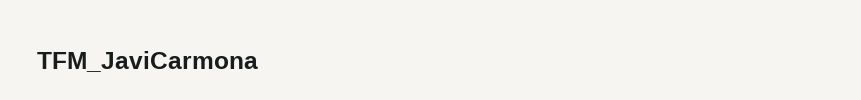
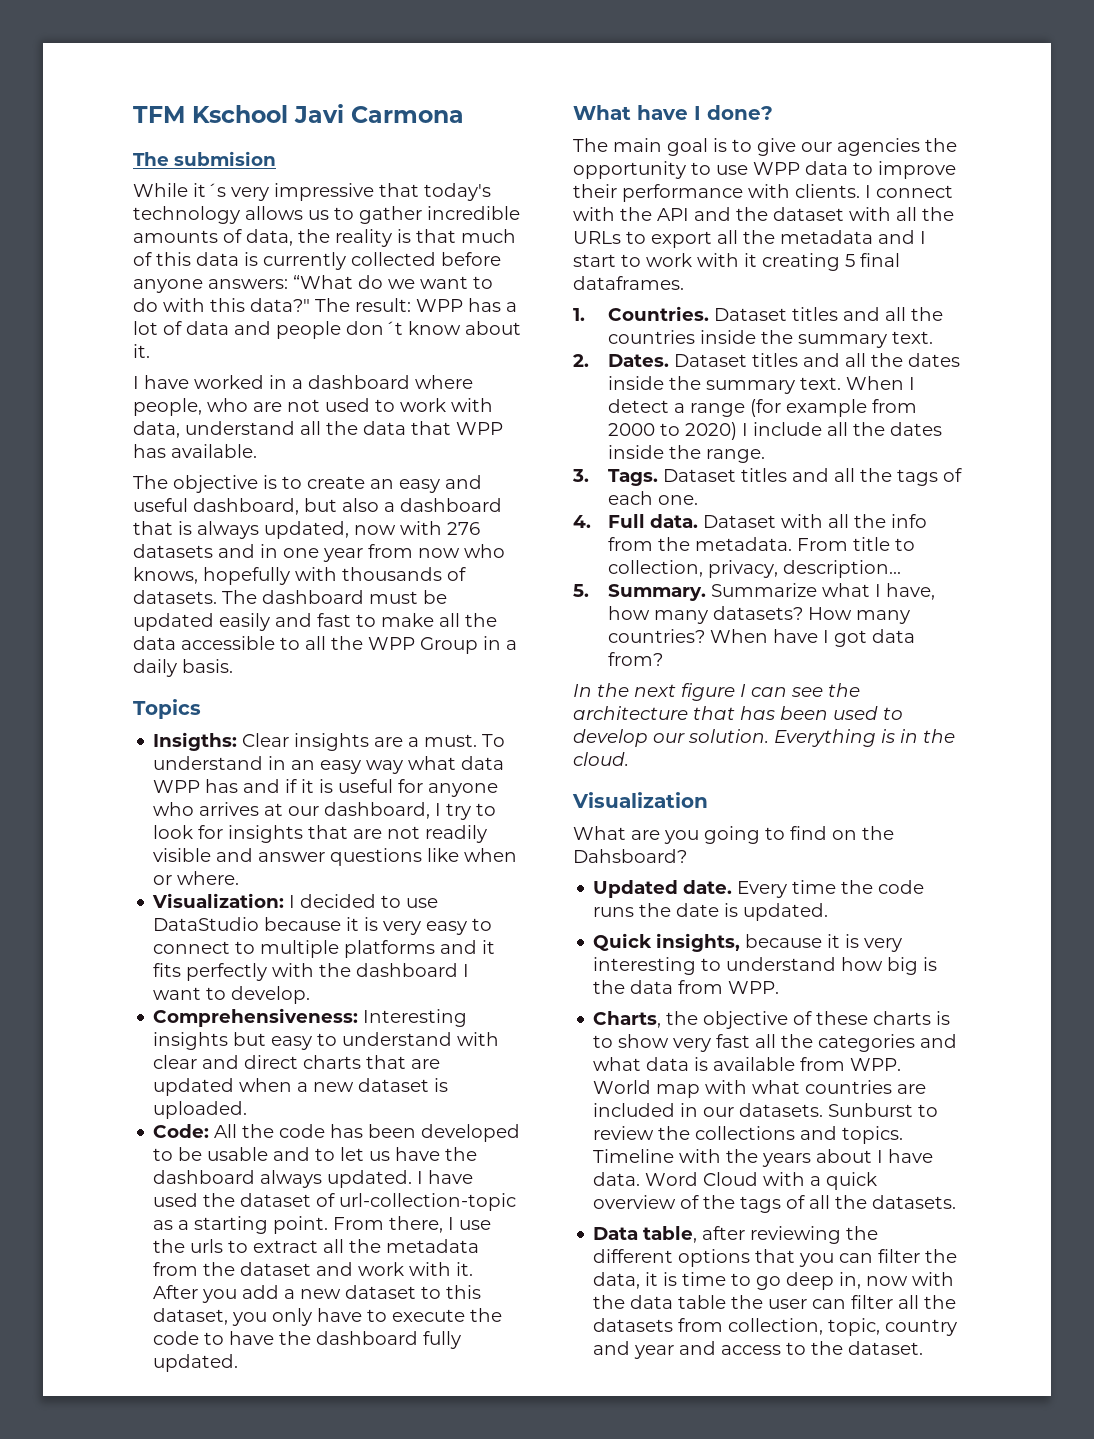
[37,51,258,72] TFM_JaviCarmona -> [133,104,464,123] [133,151,276,166] [133,183,491,201] [133,206,520,224] [133,229,516,247] [133,252,501,270] [133,275,493,293] [133,298,517,312] [133,321,521,339] [133,344,150,358] [133,375,473,389] [133,398,493,416] [133,421,503,438] [133,444,257,458] [133,475,482,493] [133,498,502,515] [133,521,480,539] [133,544,505,562] [133,567,466,585] [133,590,447,604] [133,613,497,631] [133,636,517,654] [133,659,233,677] [133,699,201,719] [153,732,506,751] [153,756,505,774] [153,779,499,797] [153,802,497,820] [153,825,488,843] [153,848,518,866] [153,871,240,885] [152,893,439,908] [153,917,493,935] [153,940,496,958] [153,963,470,981] [153,986,311,1004] [153,1008,468,1027] [153,1032,500,1050] [153,1055,441,1069] [153,1078,449,1096] [153,1101,248,1119] [153,1124,521,1142] [153,1147,478,1161] [153,1170,474,1188] [153,1193,517,1211] [153,1216,492,1234] [153,1239,480,1253] [153,1262,474,1276] [153,1285,482,1303] [153,1308,503,1326] [153,1331,462,1349] [153,1354,239,1372] [573,105,773,120] [573,138,957,156] [573,161,956,179] [573,184,953,202] [573,207,954,221] [573,230,926,248] [573,253,900,271] [573,276,684,290] [573,306,943,321] [607,330,933,348] [573,353,960,367] [607,376,915,394] [607,399,917,417] [607,422,942,440] [607,445,765,463] [572,468,962,486] [607,491,698,505] [573,514,927,528] [607,537,915,551] [607,560,901,578] [573,583,935,601] [607,606,910,624] [607,629,915,647] [607,652,663,666] [573,683,860,701] [573,706,903,720] [573,729,955,747] [573,752,629,766] [572,792,708,808] [573,826,894,844] [573,849,687,863] [593,880,925,898] [593,903,829,921] [593,933,903,952] [593,957,938,975] [593,980,780,994] [593,1011,951,1029] [593,1034,958,1052] [593,1057,902,1071] [593,1080,927,1098] [593,1103,939,1117] [593,1126,904,1144] [593,1149,934,1167] [593,1172,878,1190] [593,1195,957,1213] [593,1226,879,1244] [593,1249,958,1267] [593,1272,955,1290] [593,1295,957,1309] [593,1318,958,1336] [593,1341,924,1359] TFM Kschool Javi Carmona // The submision // While it´s very impressive that today's technology allows us to gather incredible amounts of data, the reality is that much of this data is currently collected before anyone answers: “What do we want to do with this data?" The result: WPP has a lot of data and people don´t know about it. // I have worked in a dashboard where people, who are not used to work with data, understand all the data that WPP has available. // The objective is to create an easy and useful dashboard, but also a dashboard that is always updated, now with 276 datasets and in one year from now who knows, hopefully with thousands of datasets. The dashboard must be updated easily and fast to make all the data accessible to all the WPP Group in a daily basis. // Topics // Insigths: Clear insights are a must. To understand in an easy way what data WPP has and if it is useful for anyone who arrives at our dashboard, I try to look for insights that are not readily visible and answer questions like when or where. // Visualization: I decided to use DataStudio because it is very easy to connect to multiple platforms and it fits perfectly with the dashboard I want to develop. // Comprehensiveness: Interesting insights but easy to understand with clear and direct charts that are updated when a new dataset is uploaded. // Code: All the code has been developed to be usable and to let us have the dashboard always updated. I have used the dataset of url-collection-topic as a starting point. From there, I use the urls to extract all the metadata from the dataset and work with it. After you add a new dataset to this dataset, you only have to execute the code to have the dashboard fully updated. // What have I done? // The main goal is to give our agencies the opportunity to use WPP data to improve their performance with clients. I connect with the API and the dataset with all the URLs to export all the metadata and I start to work with it creating 5 final dataframes. // 1. Countries. Dataset titles and all the countries inside the summary text. // 2. Dates. Dataset titles and all the dates inside the summary text. When I detect a range (for example from 2000 to 2020) I include all the dates inside the range. // 3. Tags. Dataset titles and all the tags of each one. // 4. Full data. Dataset with all the info from the metadata. From title to collection, privacy, description... // 5. Summary. Summarize what I have, how many datasets? How many countries? When have I got data from? // In the next figure I can see the architecture that has been used to develop our solution. Everything is in the cloud. // Visualization // What are you going to find on the Dahsboard? // Updated date. Every time the code runs the date is updated. // Quick insights, because it is very interesting to understand how big is the data from WPP. // Charts, the objective of these charts is to show very fast all the categories and what data is available from WPP. World map with what countries are included in our datasets. Sunburst to review the collections and topics. Timeline with the years about I have data. Word Cloud with a quick overview of the tags of all the datasets. // Data table, after reviewing the different options that you can filter the data, it is time to go deep in, now with the data table the user can filter all the datasets from collection, topic, country and year and access to the dataset.

